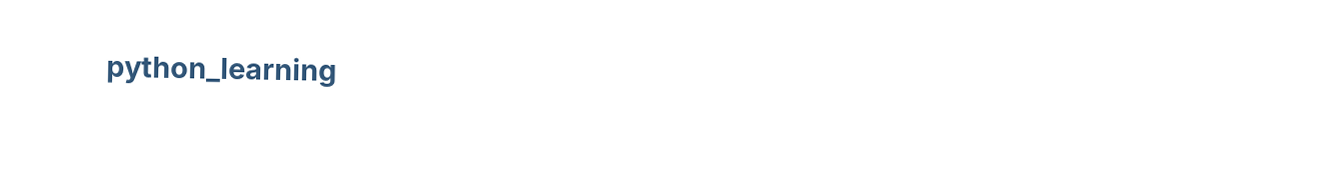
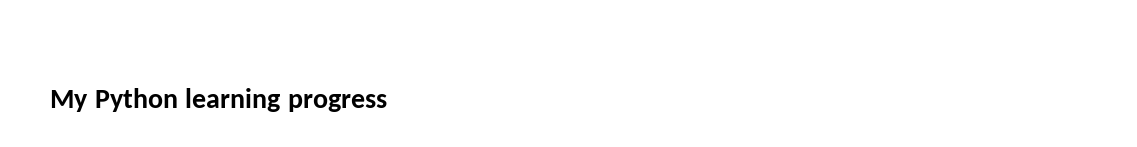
[105,53,337,88] python_learning -> [50,88,387,112] My Python learning progress

